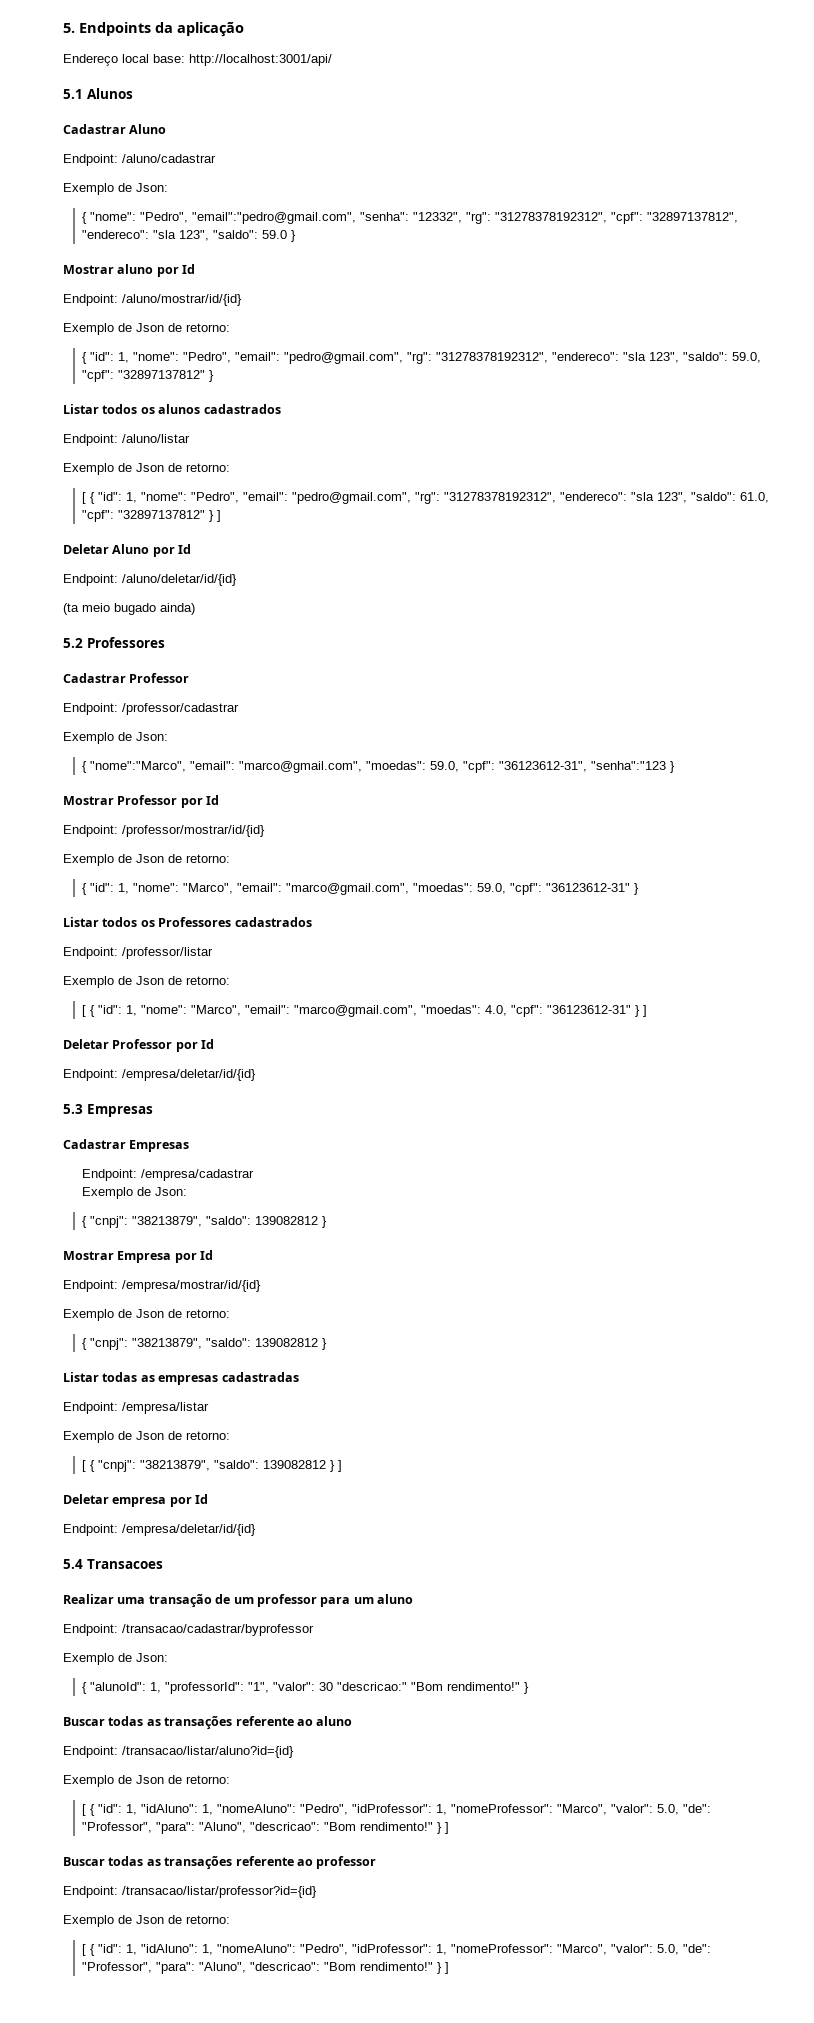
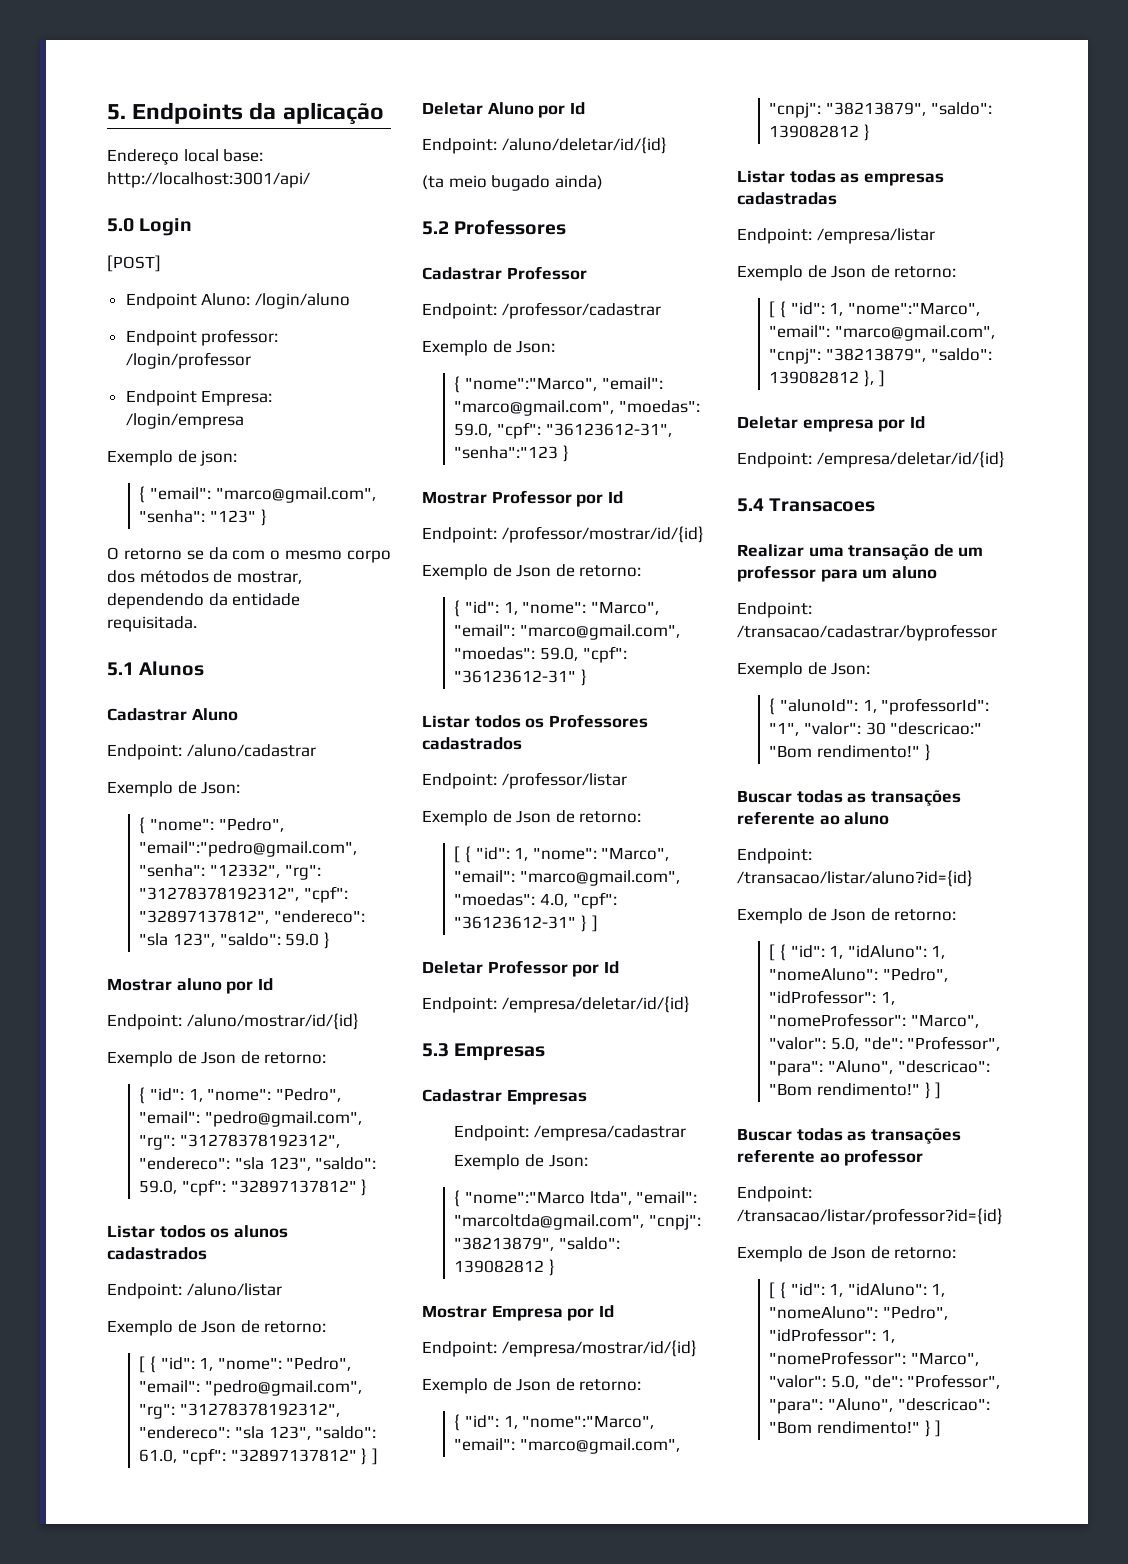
(332, 60) none -> [107,218,193,236] [107,255,161,272] [125,293,350,309] [125,329,279,346] [125,352,251,369] [125,390,273,406] [125,413,244,429] [107,450,238,466] [139,486,376,503] [139,509,267,526] [107,547,391,563] [107,570,302,584] [107,593,301,609] [107,616,197,632] // 5.0 Login // [POST] // Endpoint Aluno: /login/aluno // Endpoint professor: /login/professor // Endpoint Empresa: /login/empresa // Exemplo de json: // { "email": "marco@gmail.com", "senha": "123" } // O retorno se da com o mesmo corpo dos métodos de mostrar, dependendo da entidade requisitada.
(87, 1222) none -> [465,1191,698,1205] [454,1214,645,1230] "nome":"Marco ltda", "email": "marcoltda@gmail.com",
(87, 1344) none -> [465,1415,655,1429] [454,1438,681,1454] "id": 1, "nome":"Marco", "email": "marco@gmail.com",
[97,1460,335,1472] "cnpj": "38213879", "saldo": 139082812 } -> [790,302,980,316] [769,325,996,341] [769,348,992,364] [769,370,875,387] "id": 1, "nome":"Marco", "email": "marco@gmail.com", "cnpj": "38213879", "saldo": 139082812 },

